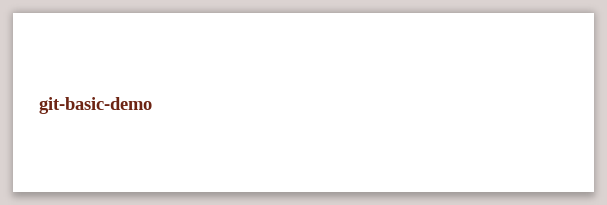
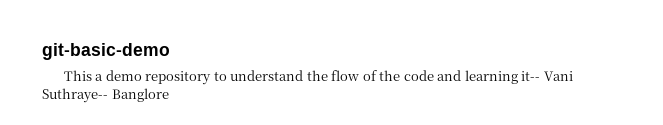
(152, 105) none -> [63,70,573,85] [42,88,169,103] // This a demo repository to understand the flow of the code and learning it-- Vani Suthraye-- Banglore

